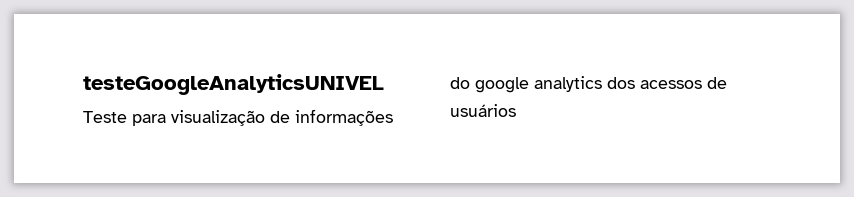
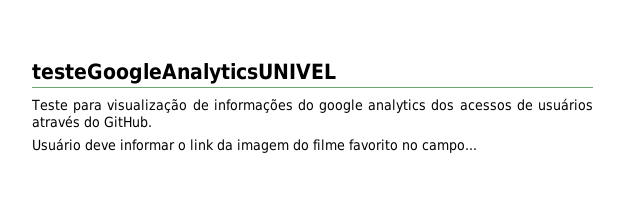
(516, 110) none -> [32,115,152,128] [32,138,477,153] através do GitHub. // Usuário deve informar o link da imagem do filme favorito no campo...

